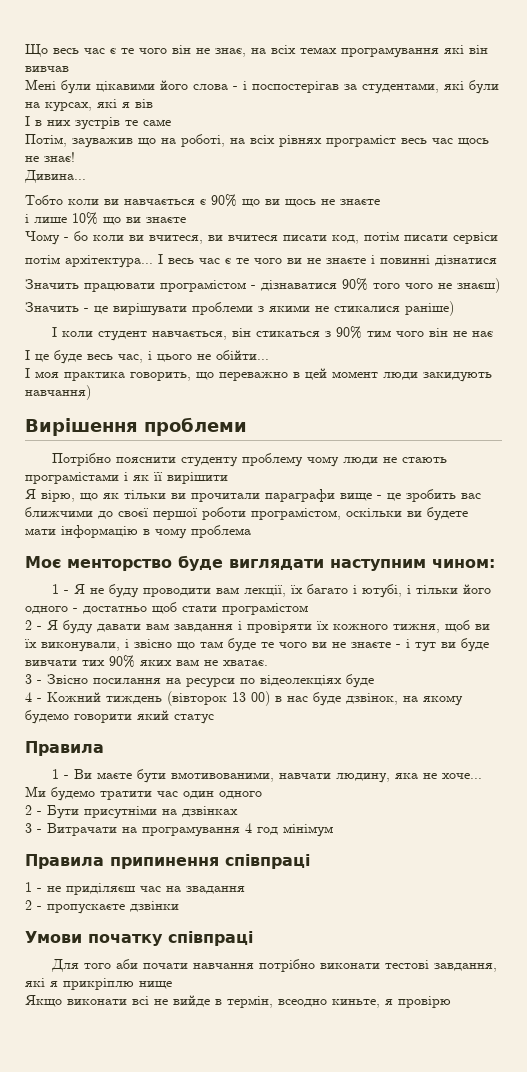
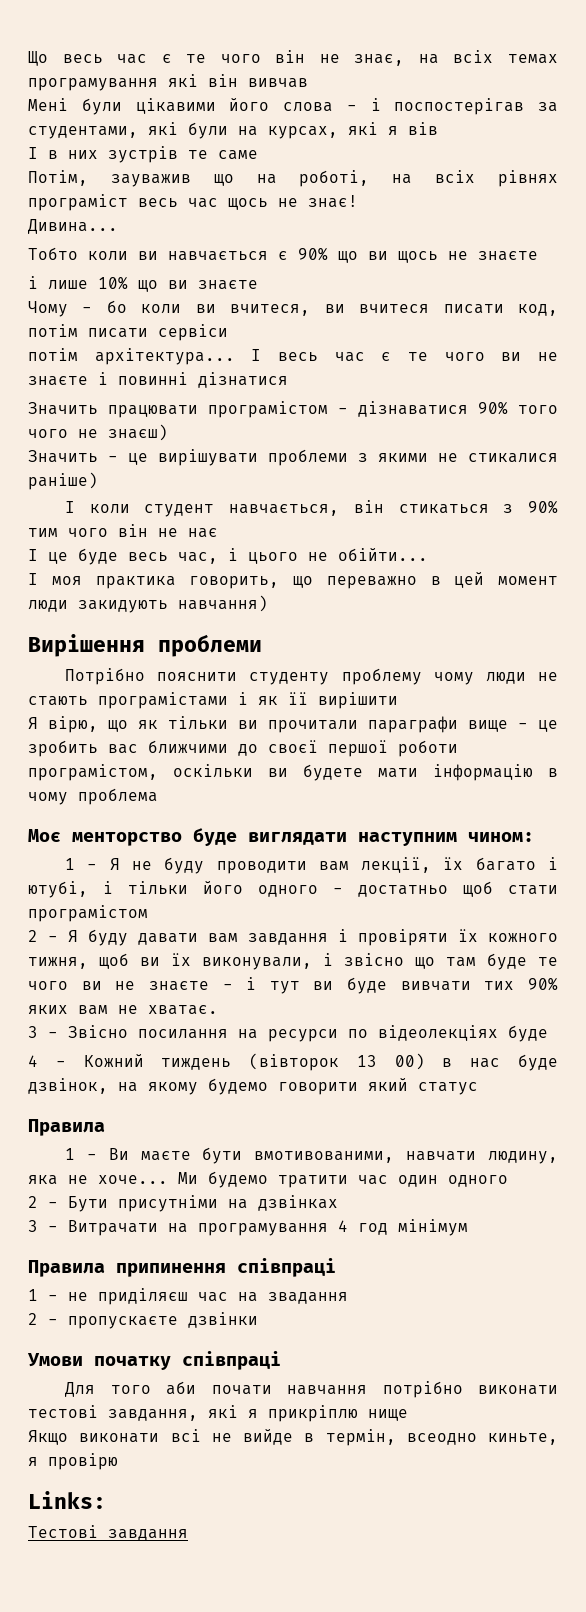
(451, 1002) none -> [28,1491,106,1509] [28,1525,188,1541] // Links: // Тестові завдання

